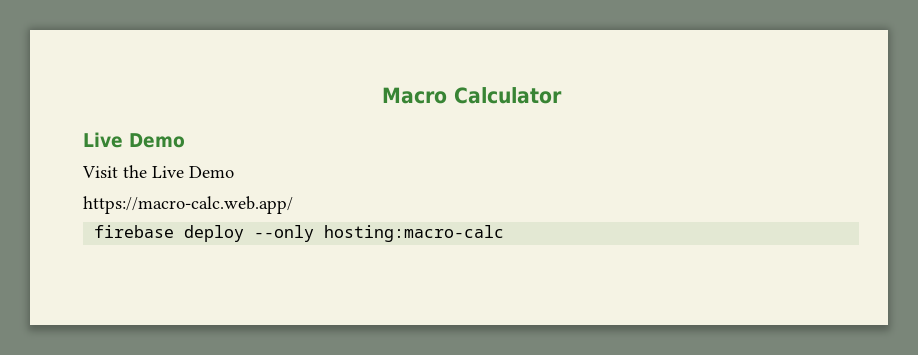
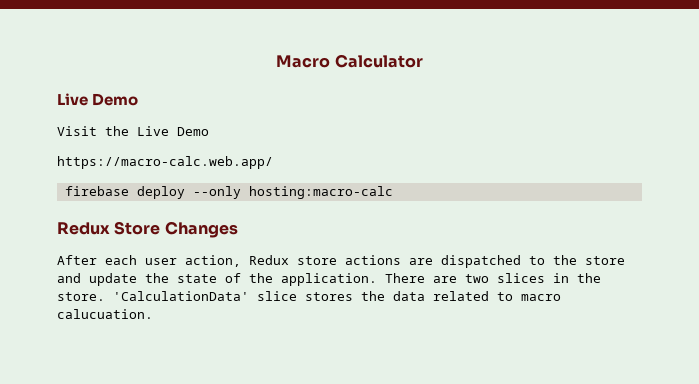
(505, 233) none -> [57,221,238,238] [57,255,625,268] [57,273,601,286] [57,291,561,301] [57,309,153,319] // Redux Store Changes // After each user action, Redux store actions are dispatched to the store and update the state of the application. There are two slices in the store. 'CalculationData' slice stores the data related to macro calucuation.

